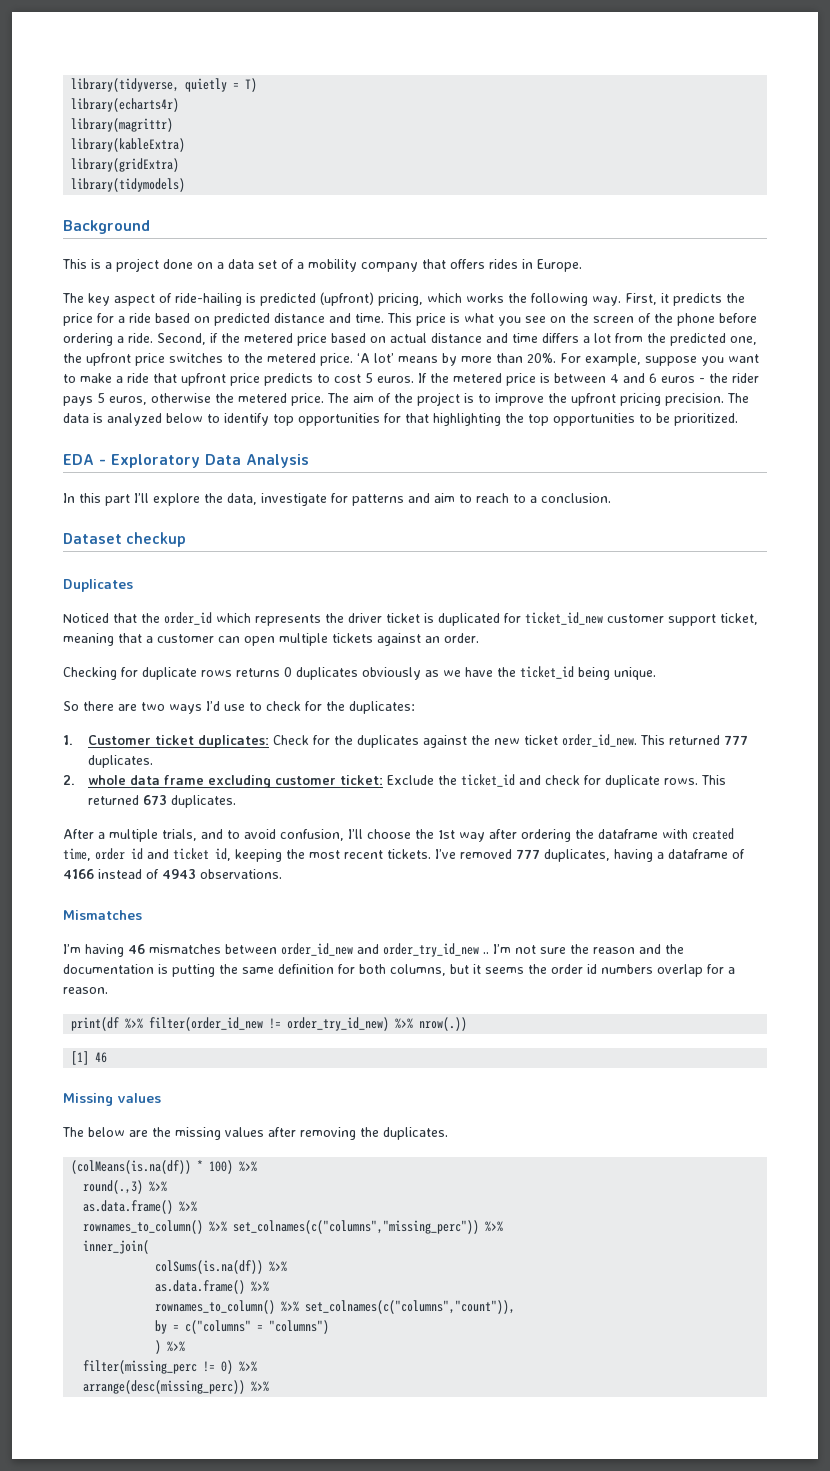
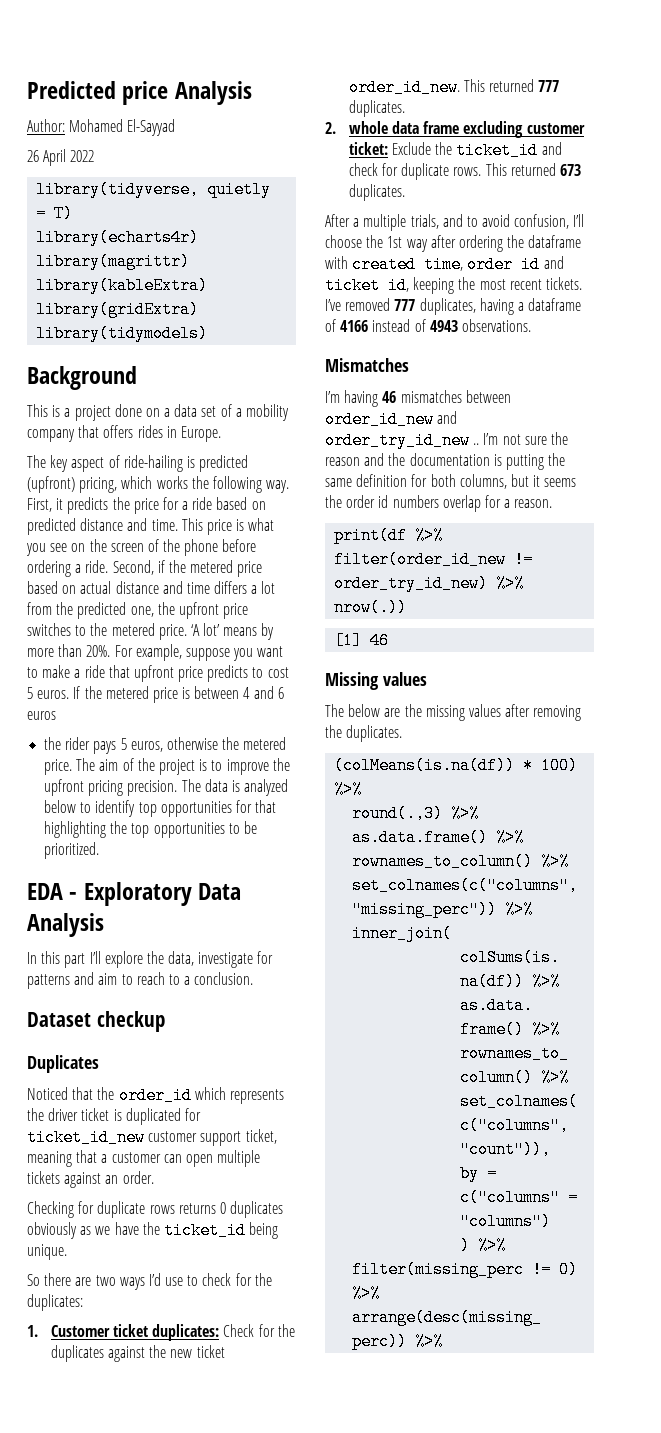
(71, 85) none -> [27,81,252,105] [27,119,176,136] [27,149,95,166] Predicted price Analysis // Author: Mohamed El-Sayyad // 26 April 2022 //
[699,378,705,383] - -> (56, 715) //

